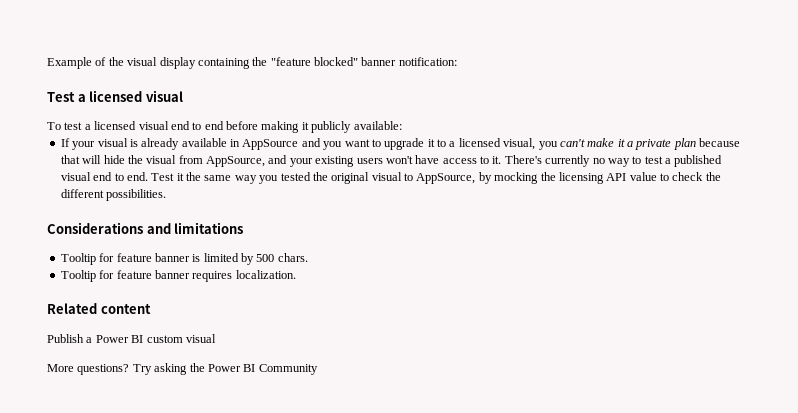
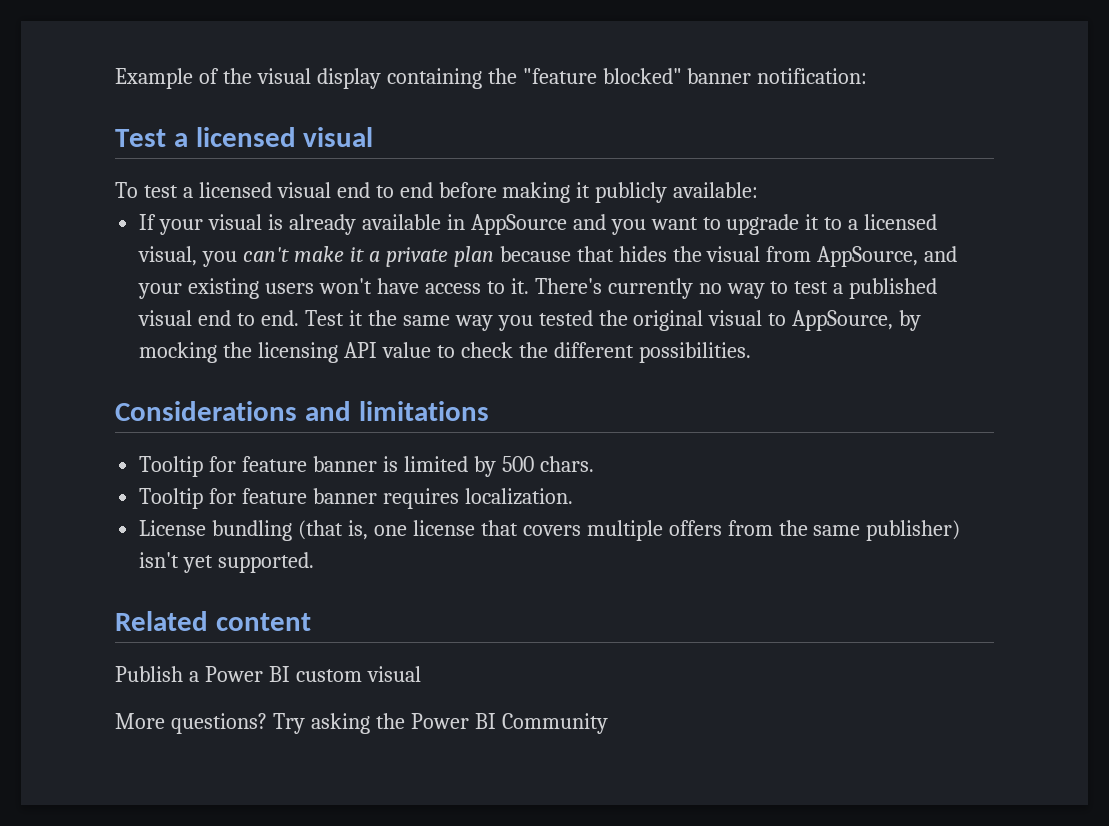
[82,155,125,164] will hide -> [618,246,667,262] hides
(296, 274) none -> [139,520,961,541] [139,552,315,573] // License bundling (that is, one license that covers multiple offers from the same publisher) isn't yet supported.

